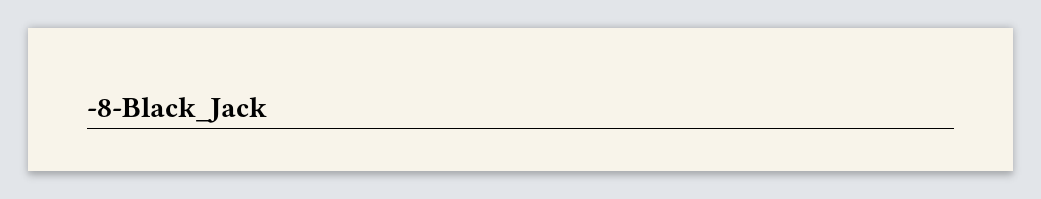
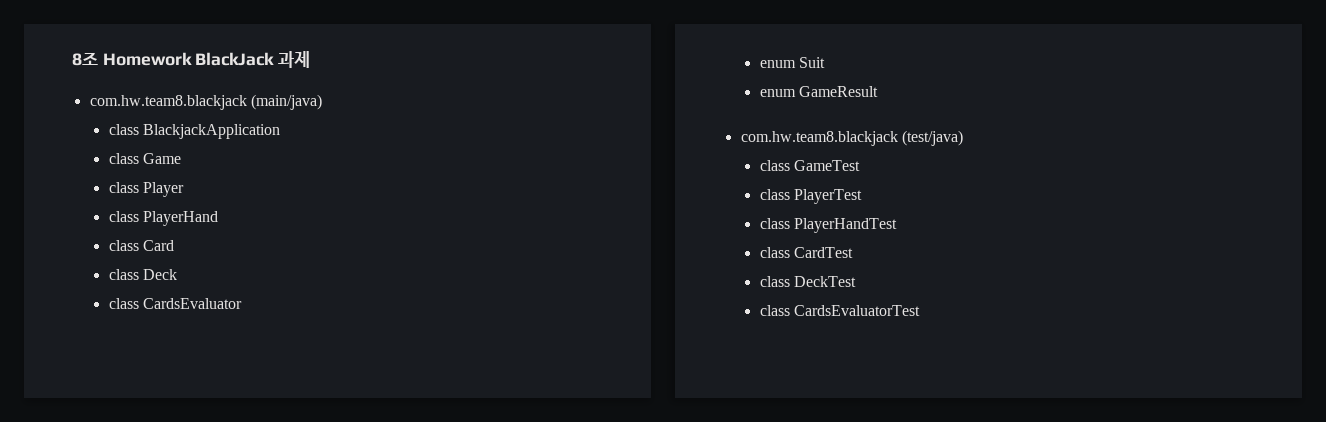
[87,97,267,123] -8-Black_Jack -> [72,51,311,68] [89,94,322,110] [108,124,280,139] [108,153,181,164] [108,182,184,197] [108,211,218,226] [108,240,174,251] [108,269,177,280] [108,298,242,309] [759,57,825,68] [759,86,878,97] [740,130,963,146] [759,160,860,171] [759,189,862,204] [759,218,897,233] [759,247,853,258] [759,276,856,287] [759,305,920,316] 8조 Homework BlackJack 과제 // com.hw.team8.blackjack (main/java) // class BlackjackApplication // class Game // class Player // class PlayerHand // class Card // class Deck // class CardsEvaluator // enum Suit // enum GameResult // com.hw.team8.blackjack (test/java) // class GameTest // class PlayerTest // class PlayerHandTest // class CardTest // class DeckTest // class CardsEvaluatorTest

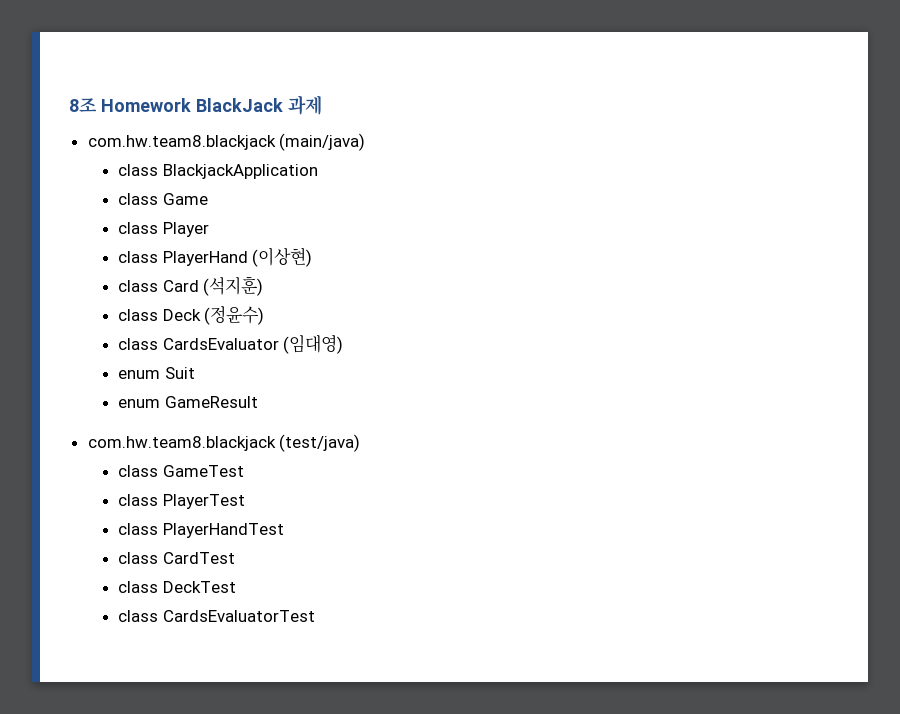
(218, 218) none -> [252,247,313,267] (이상현)
(174, 245) none -> [203,276,264,296] (석지훈)
(177, 274) none -> [204,306,265,325] (정윤수)
(242, 303) none -> [283,335,344,354] (임대영)

